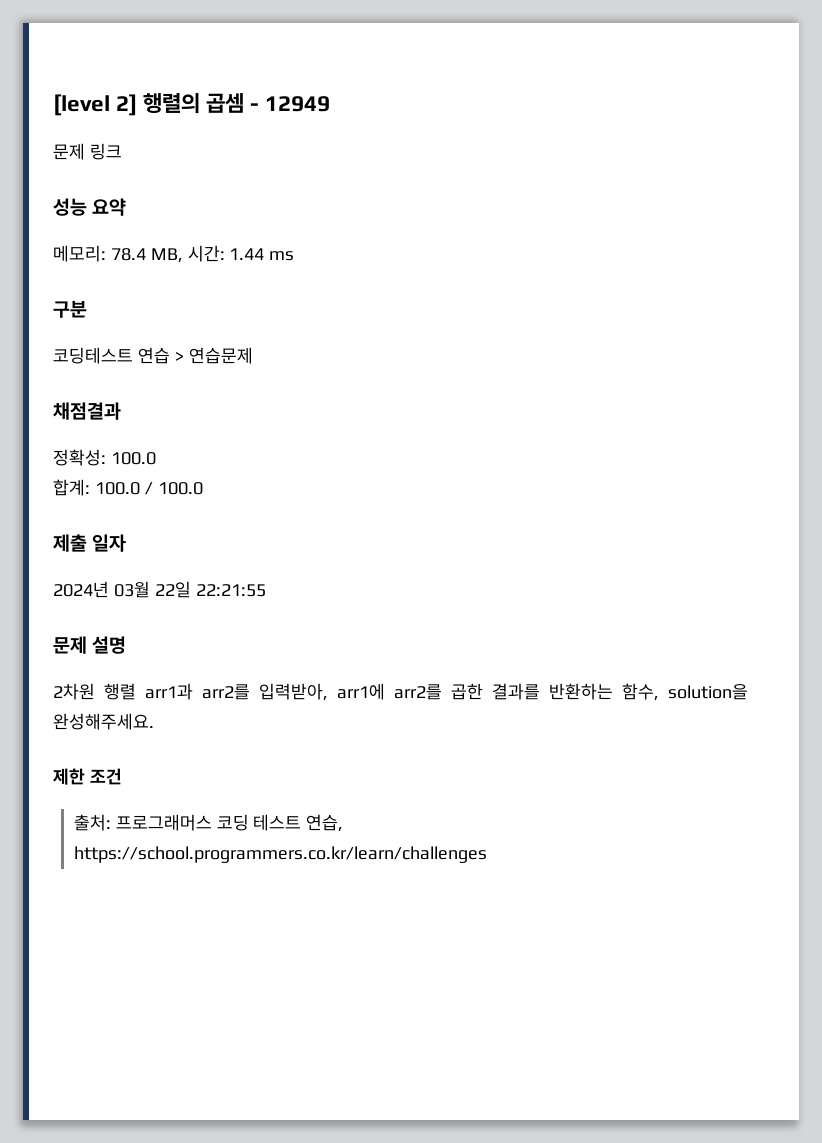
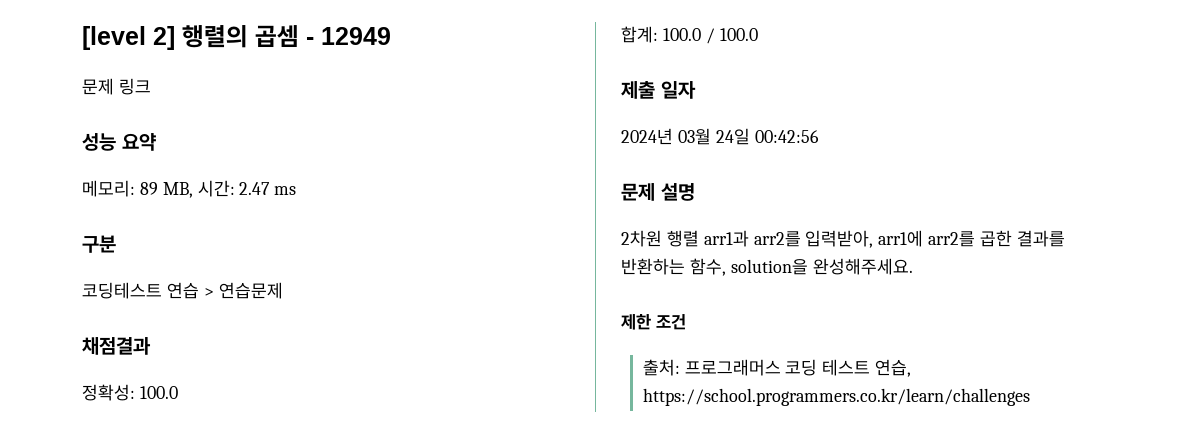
[110,248,146,261] 78.4 -> [139,182,158,195] 89
[229,248,265,260] 1.44 -> [239,182,271,195] 2.47
[154,581,266,598] 22일 22:21:55 -> [715,128,819,145] 24일 00:42:56

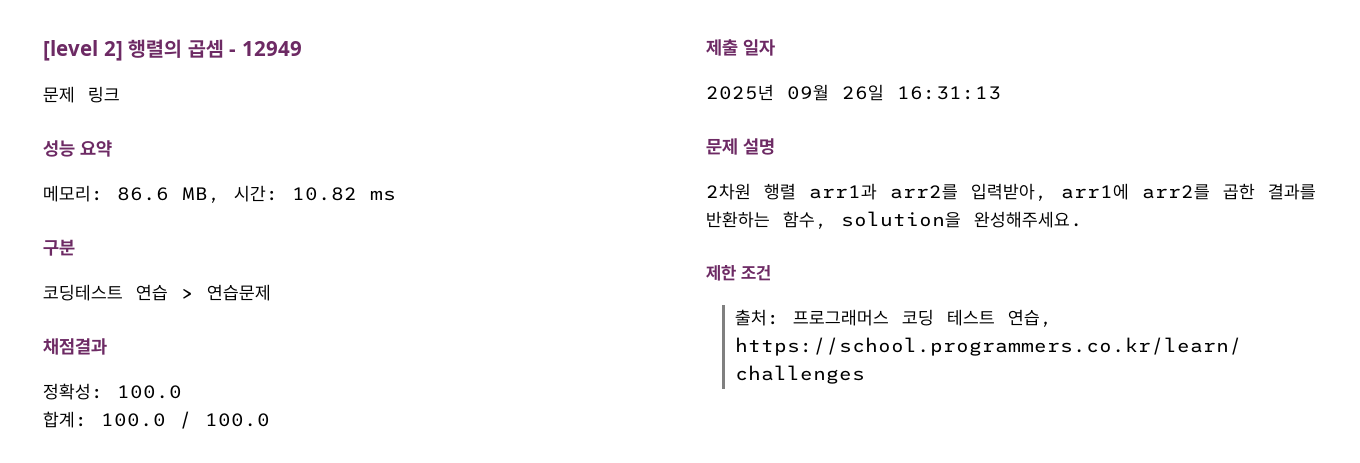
[139,182,158,195] 89 -> [117,187,169,201] 86.6
[239,182,271,195] 2.47 -> [292,187,357,201] 10.82
[621,128,819,145] 2024년 03월 24일 00:42:56 -> [706,84,1001,101] 2025년 09월 26일 16:31:13

